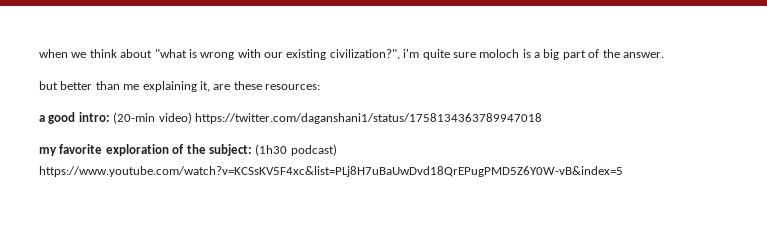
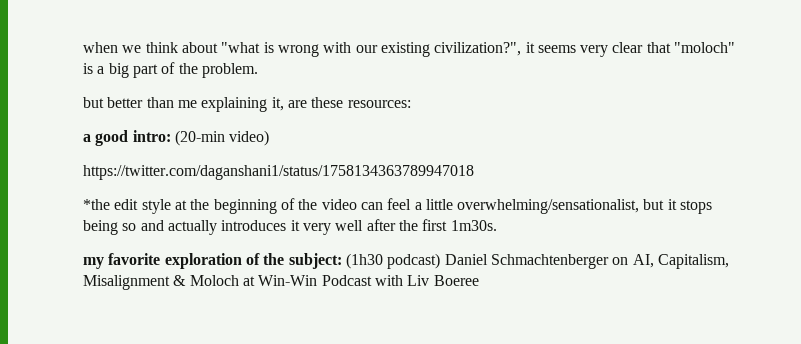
[403,49,520,60] i'm quite sure moloch -> [525,42,736,57] it seems very clear that "moloch"
[622,52,664,58] answer. -> [201,63,258,78] problem.
(192, 118) none -> (270, 138) //
(542, 118) none -> [83,198,713,214] [83,219,497,235] // *the edit style at the beginning of the video can feel a little overwhelming/sensationalist, but it stops being so and actually introduces it very well after the first 1m30s.
[39,166,623,177] https://www.youtube.com/watch?v=KCSsKV5F4xc&list=PLj8H7uBaUwDvd18QrEPugPMD5Z6Y0W-vB&index=5 -> [444,254,729,269] [83,275,479,290] Daniel Schmachtenberger on AI, Capitalism, Misalignment & Moloch at Win-Win Podcast with Liv Boeree

